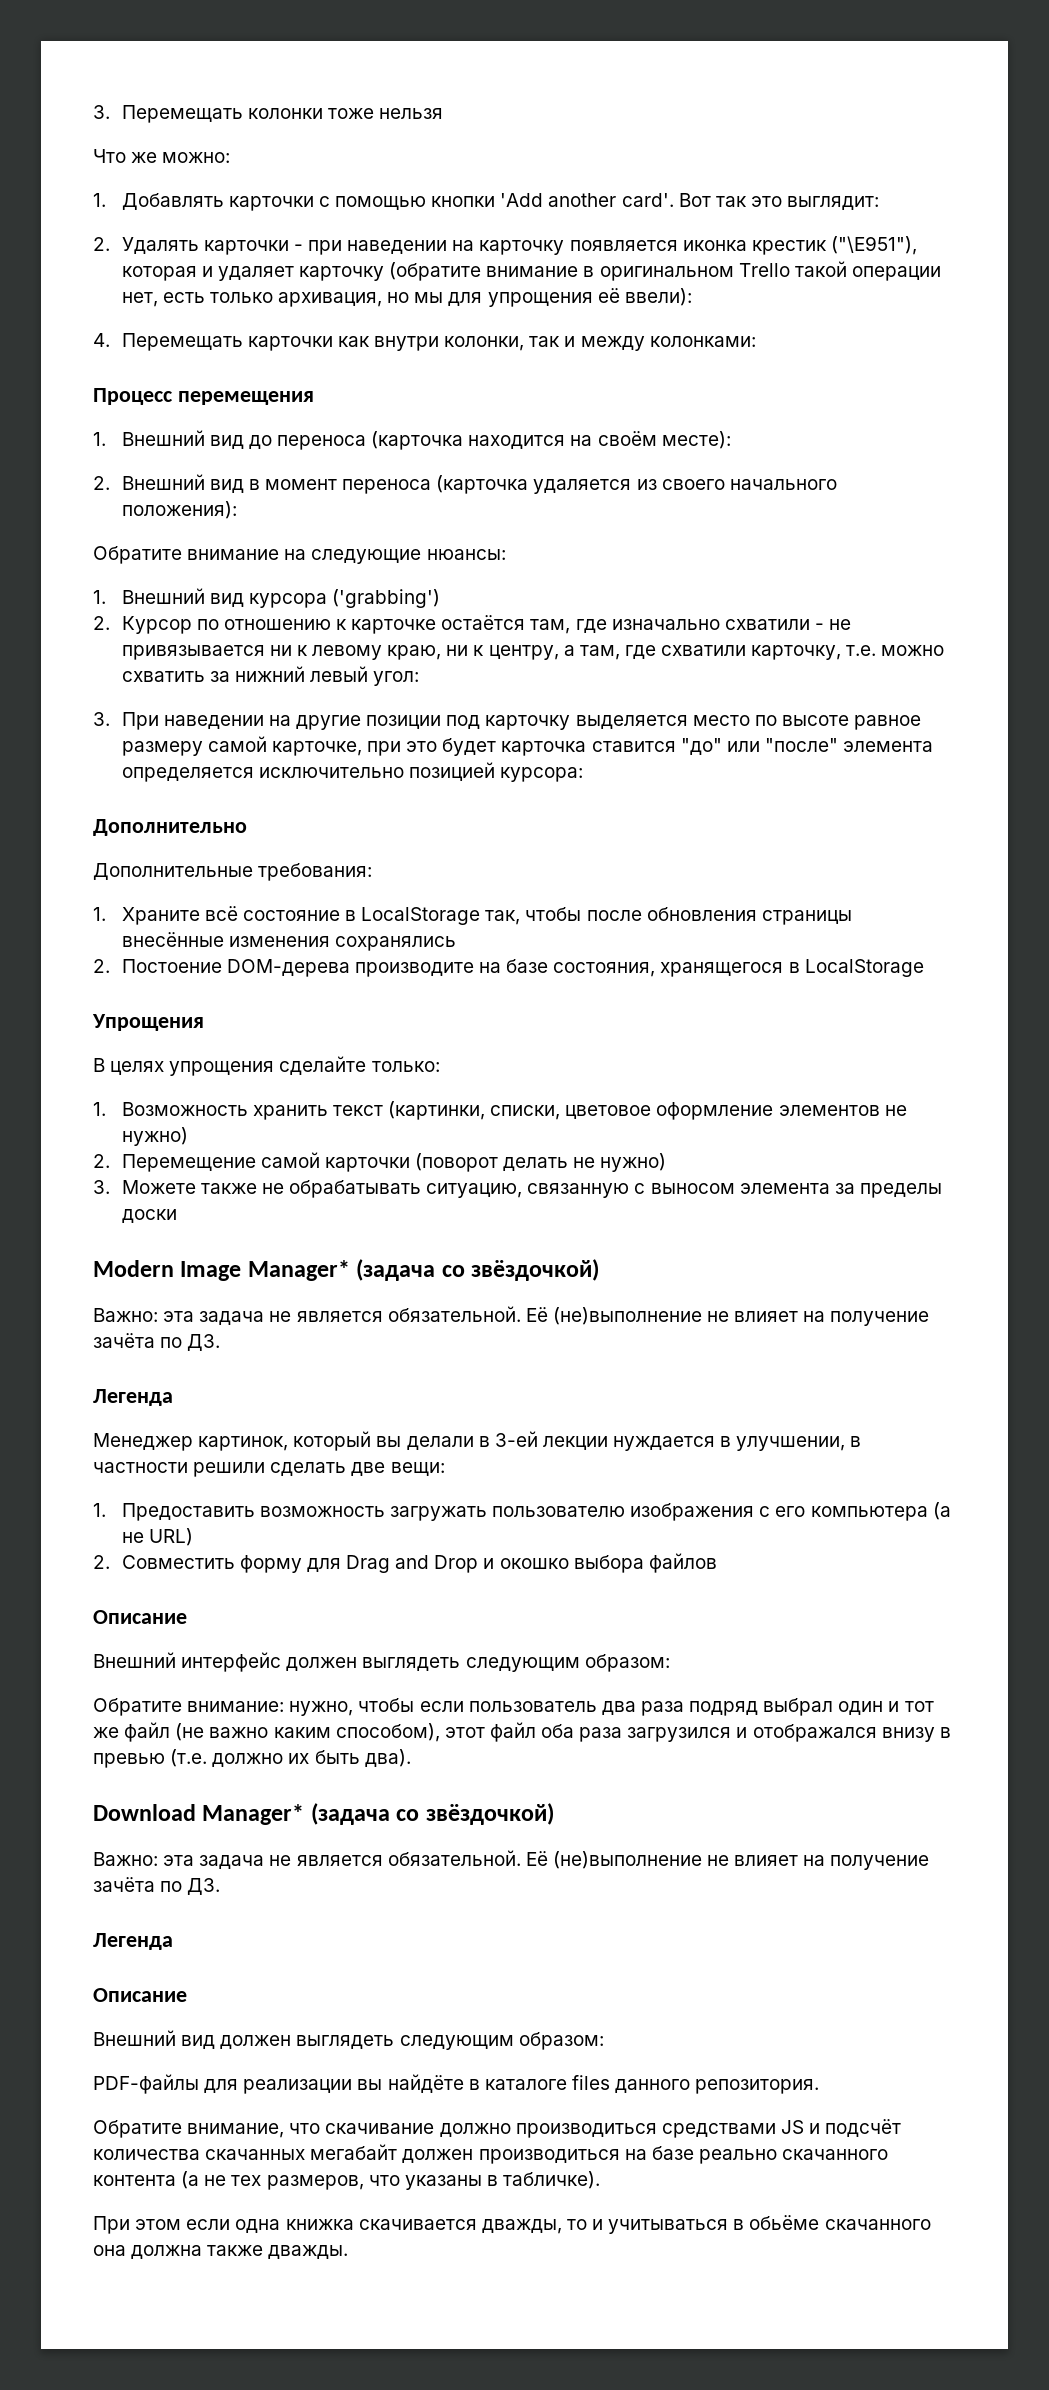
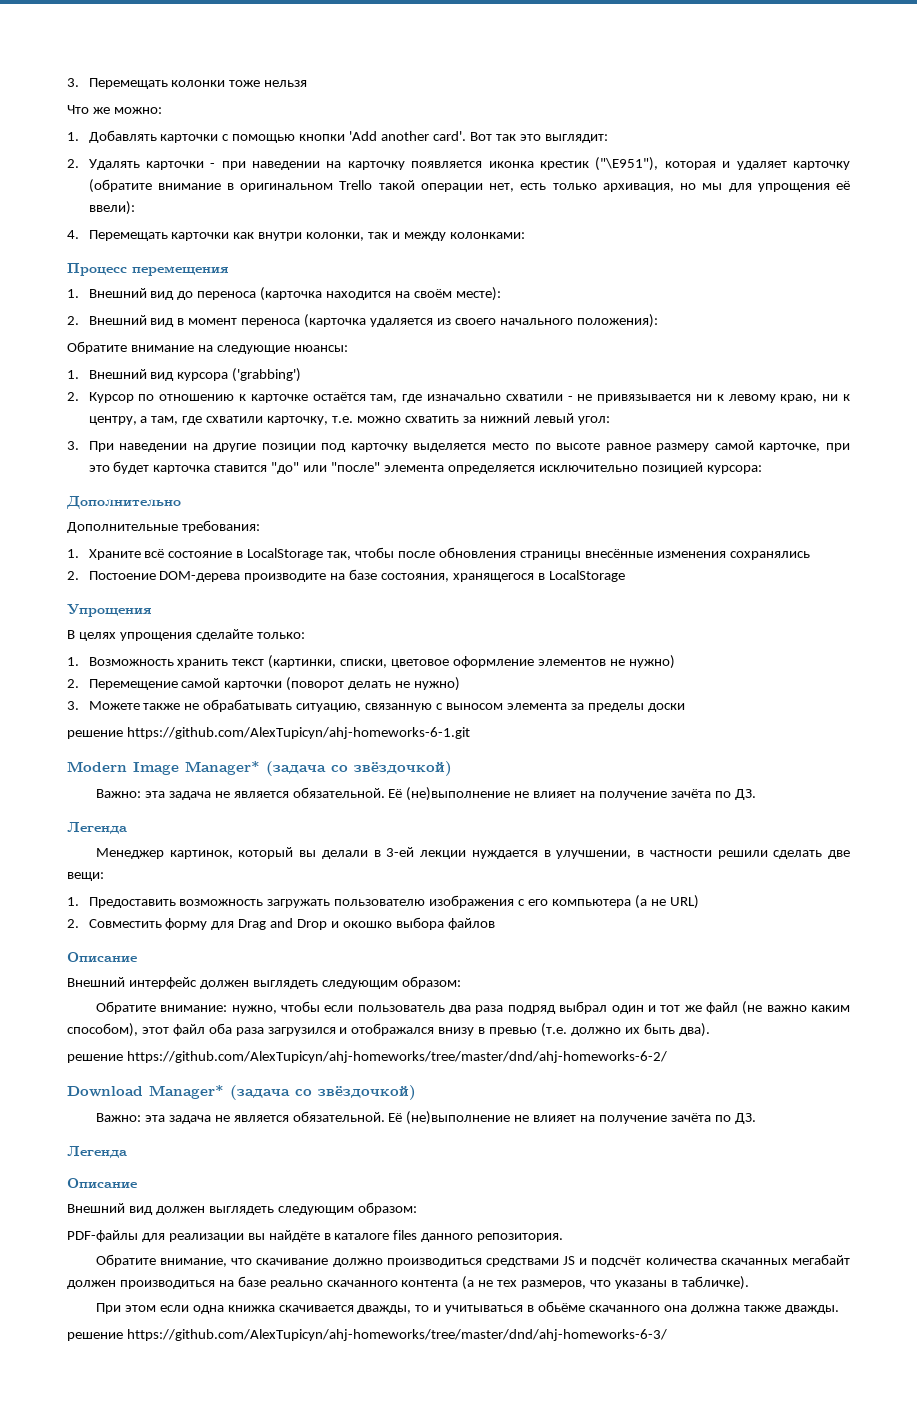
(177, 1216) none -> [67,727,470,739] // решение https://github.com/AlexTupicyn/ahj-homeworks-6-1.git
(411, 1758) none -> [67,1051,667,1063] // решение https://github.com/AlexTupicyn/ahj-homeworks/tree/master/dnd/ahj-homeworks-6-2/
(349, 2252) none -> [67,1329,667,1341] // решение https://github.com/AlexTupicyn/ahj-homeworks/tree/master/dnd/ahj-homeworks-6-3/

